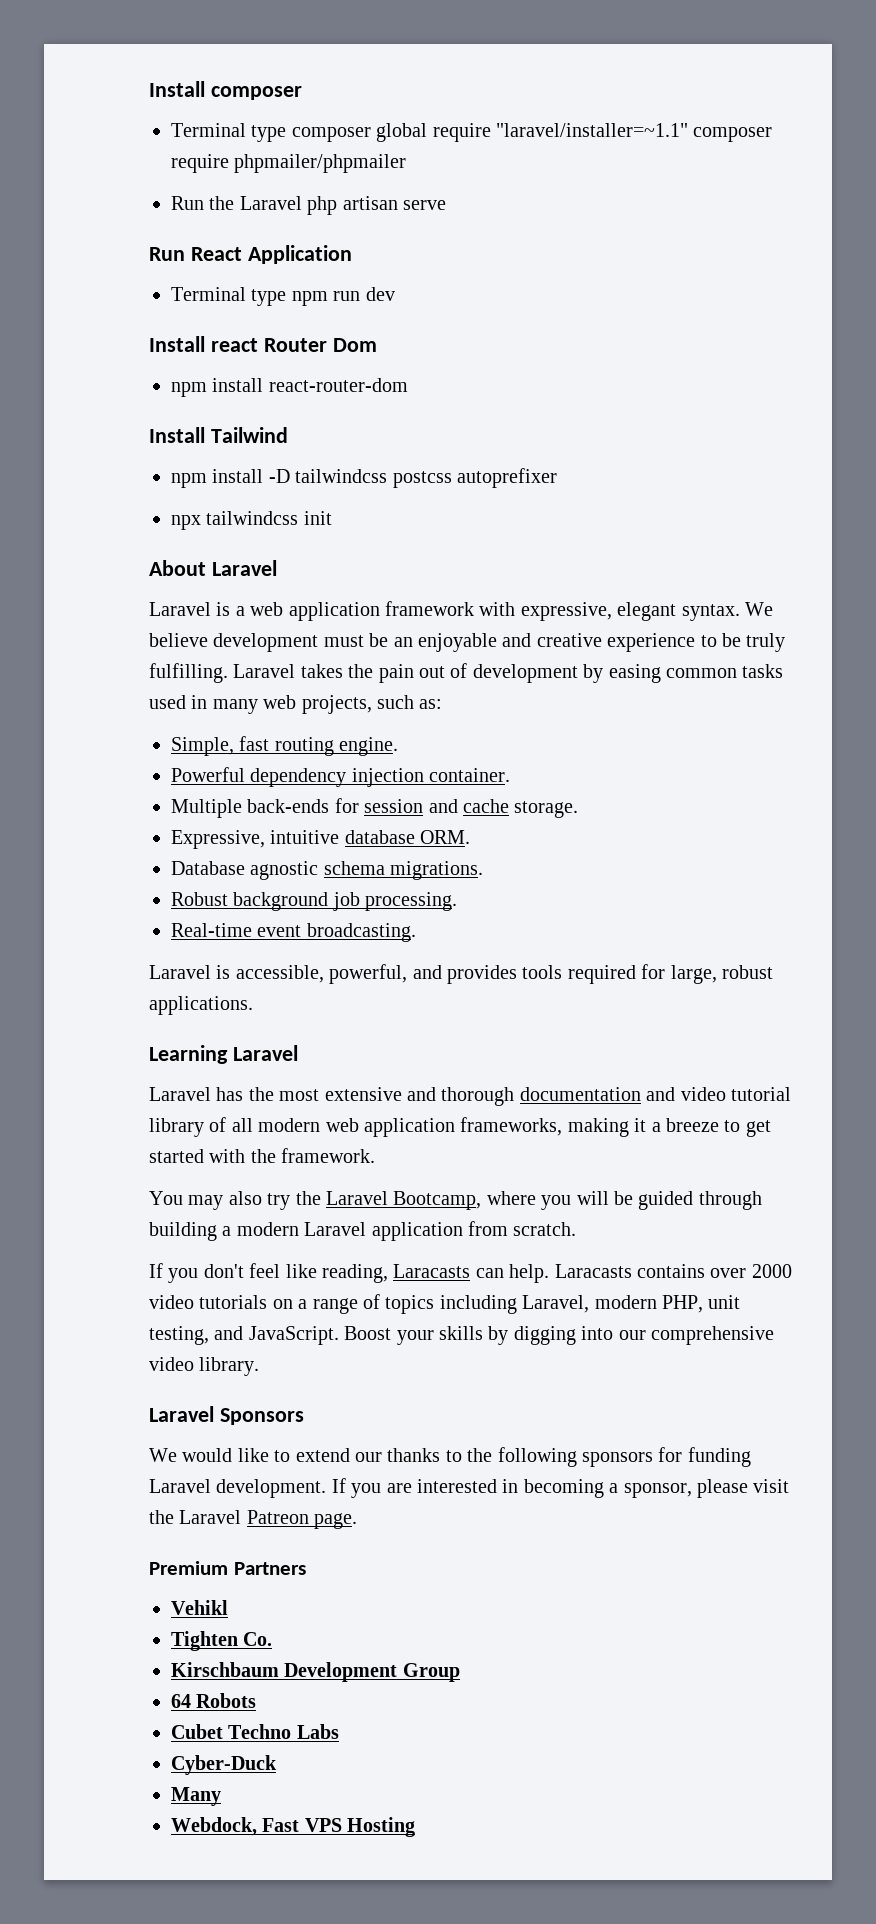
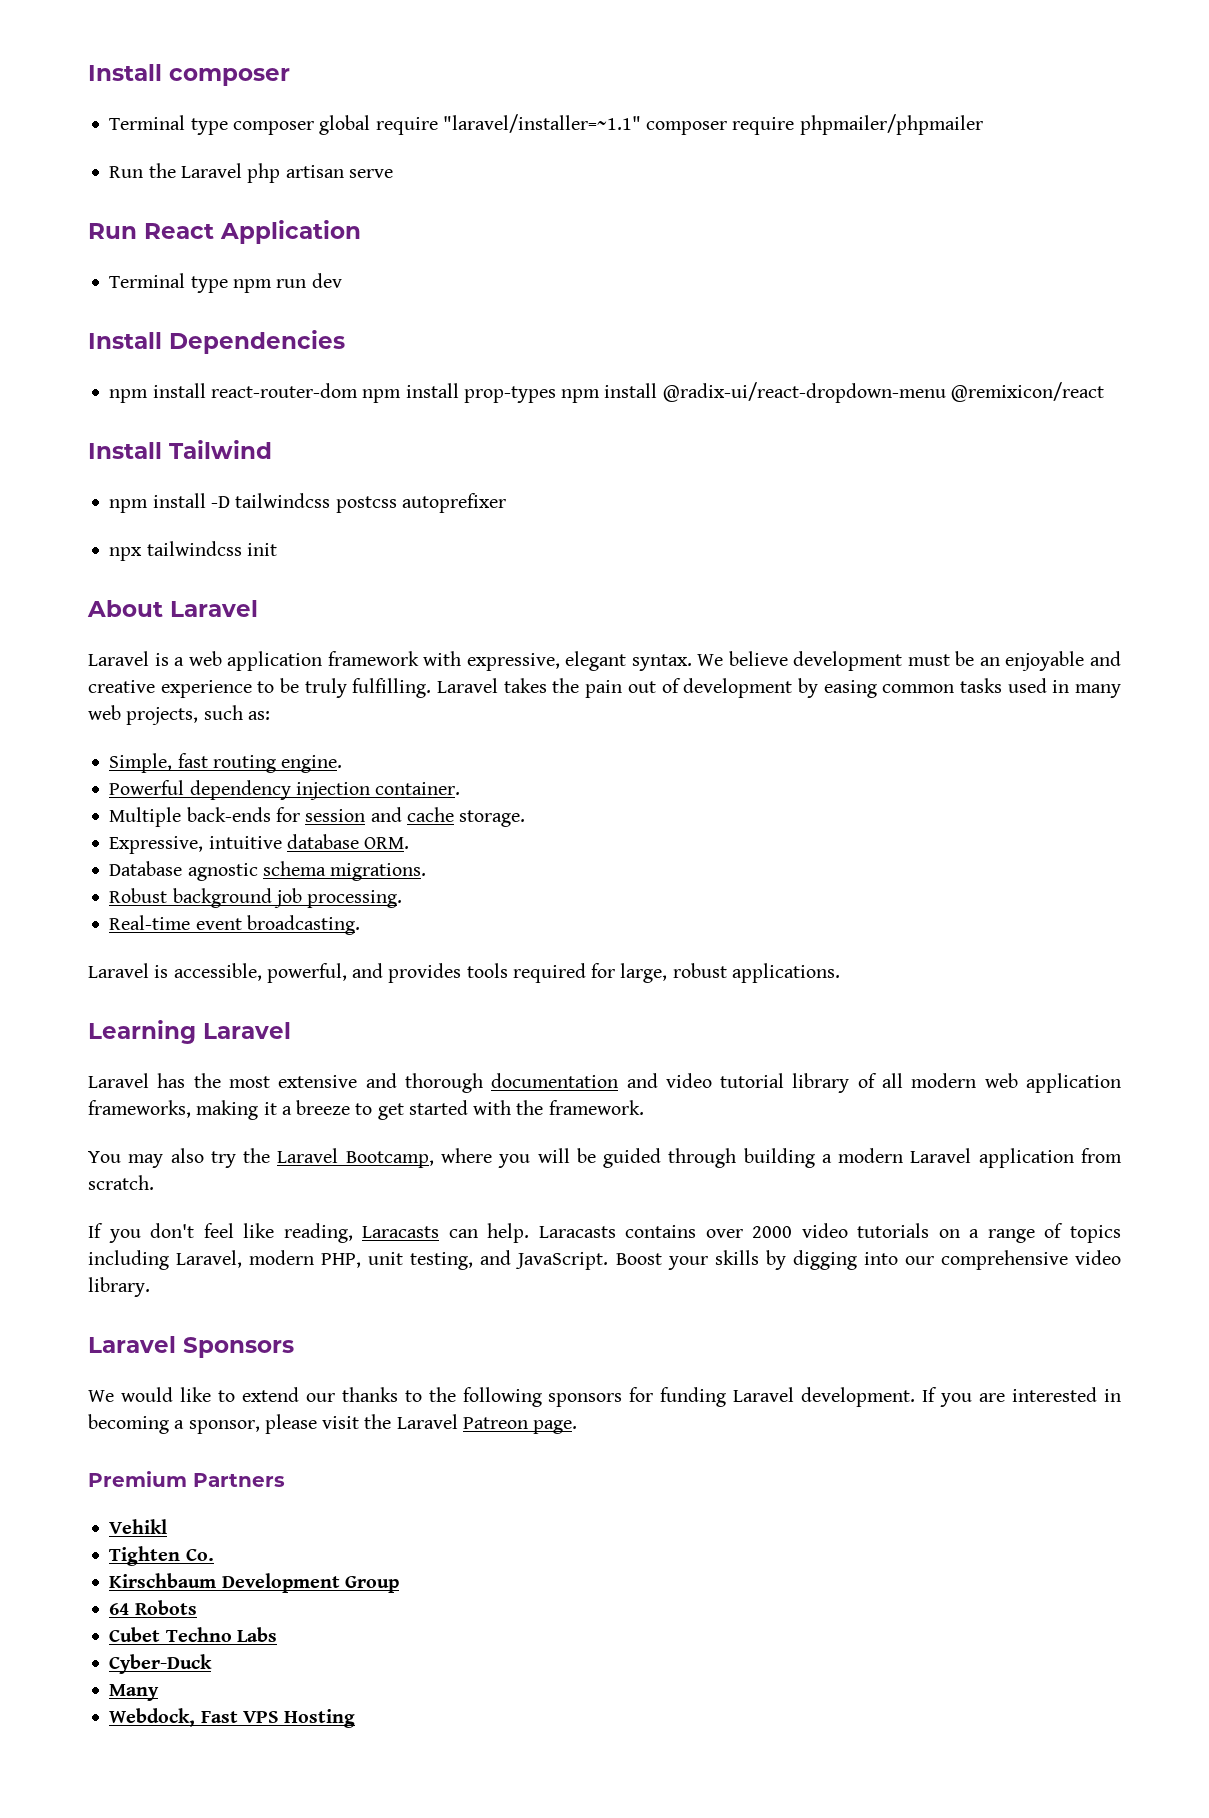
[210,338,377,352] react Router Dom -> [169,330,345,354] Dependencies
(408, 385) none -> [362,382,1104,403] npm install prop-types npm install @radix-ui/react-dropdown-menu @remixicon/react

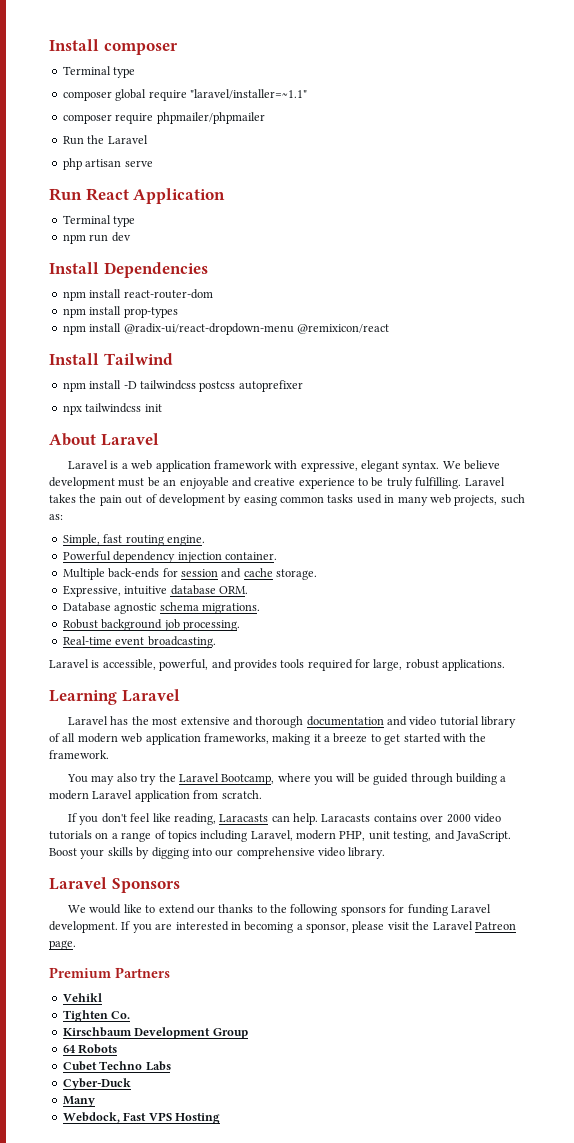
(228, 126) none -> (136, 72) //
(641, 123) none -> (307, 94) //
(242, 170) none -> (148, 139) //
(228, 284) none -> (136, 221) //
(358, 390) none -> (213, 294) //
(556, 394) none -> (178, 312) //

